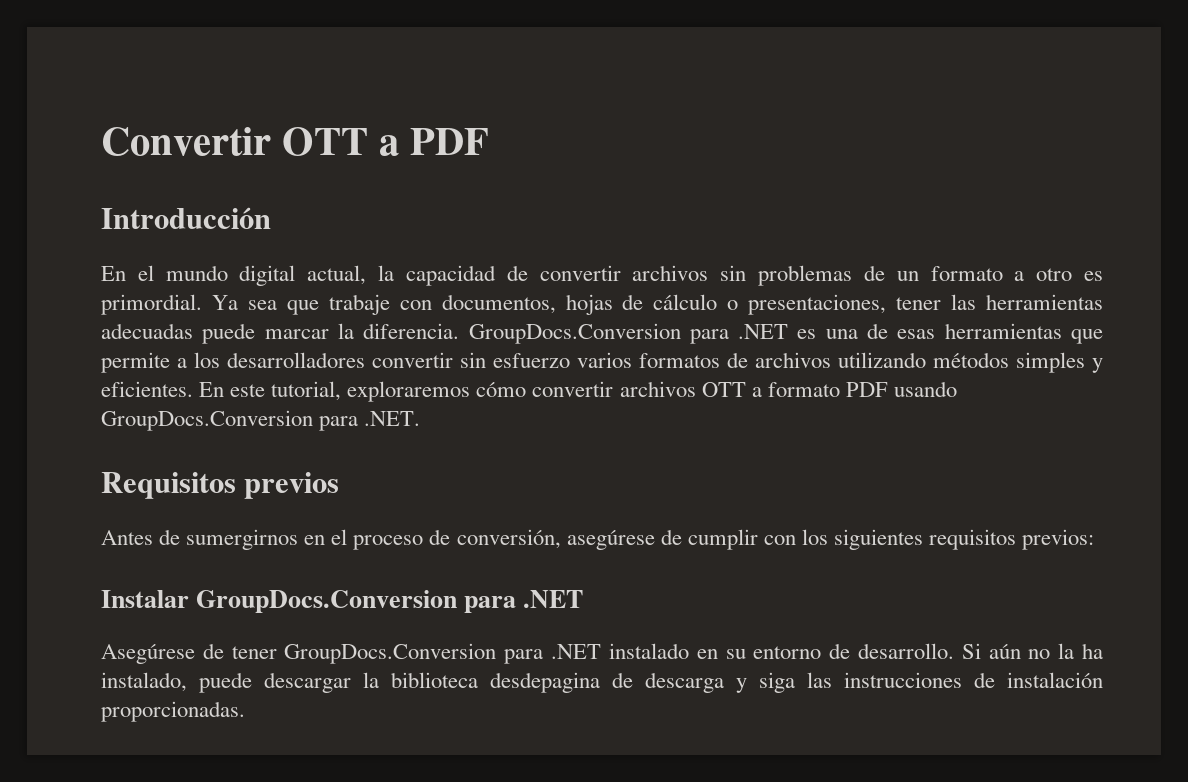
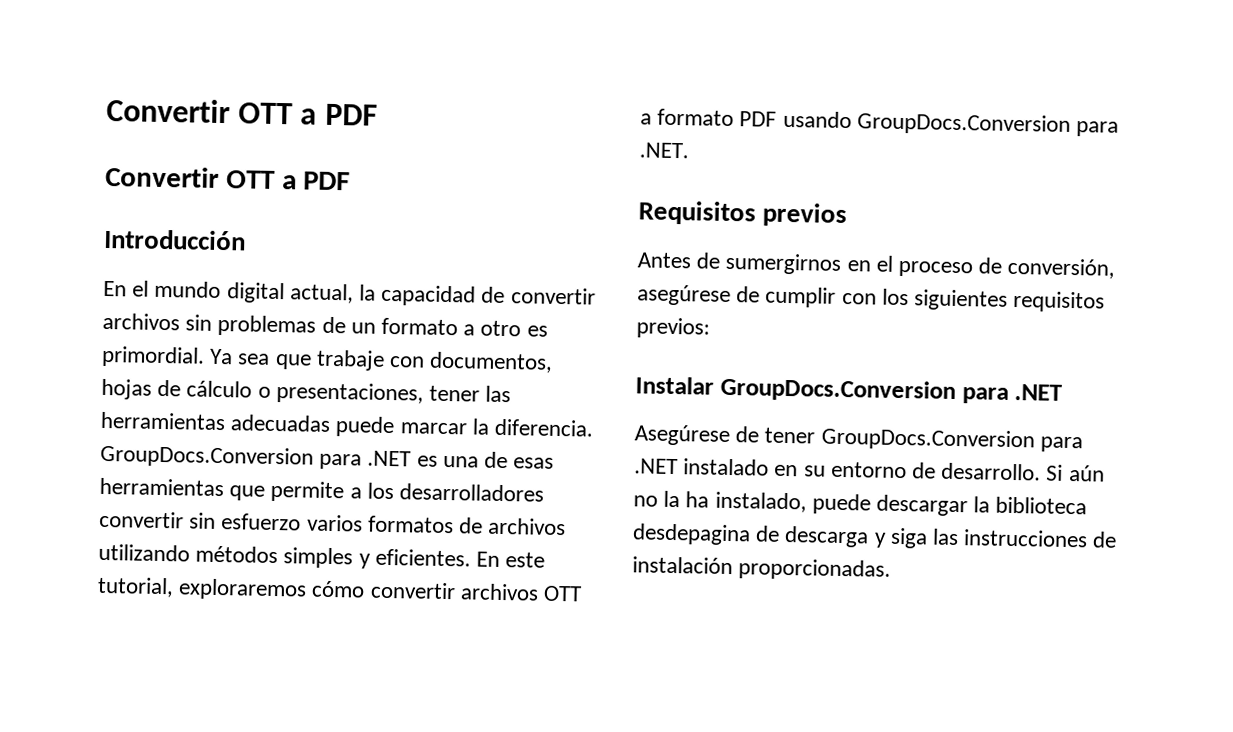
[101,127,489,156] Convertir OTT a PDF -> [106,97,378,126] [105,165,351,191] Convertir OTT a PDF // Convertir OTT a PDF

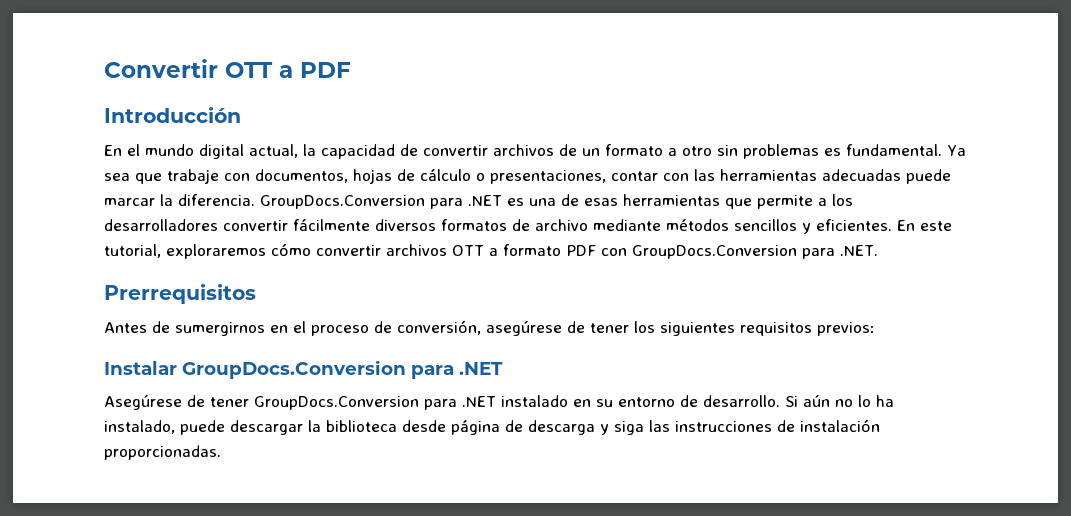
[106,97,378,126] [105,165,351,191] Convertir OTT a PDF // Convertir OTT a PDF -> [104,59,351,78] Convertir OTT a PDF
[185,314,317,337] sin problemas -> (554, 150) none
[526,325,548,337] [101,345,205,368] es primordial. -> [717,144,942,159] sin problemas es fundamental.
[429,385,481,402] tener -> [611,171,689,181] contar con
[189,512,567,536] [98,543,354,569] sin esfuerzo varios formatos de archivos utilizando métodos simples -> [293,219,797,231] fácilmente diversos formatos de archivo mediante métodos sencillos
[782,110,852,129] usando -> [601,248,627,256] con
[638,200,848,228] Requisitos previos -> [104,284,256,304] Prerrequisitos
[765,286,877,308] cumplir con -> [590,323,629,333] tener
[663,490,681,508] la -> [858,395,871,407] lo
[632,523,751,546] desdepagina -> [402,420,500,435] desde página

